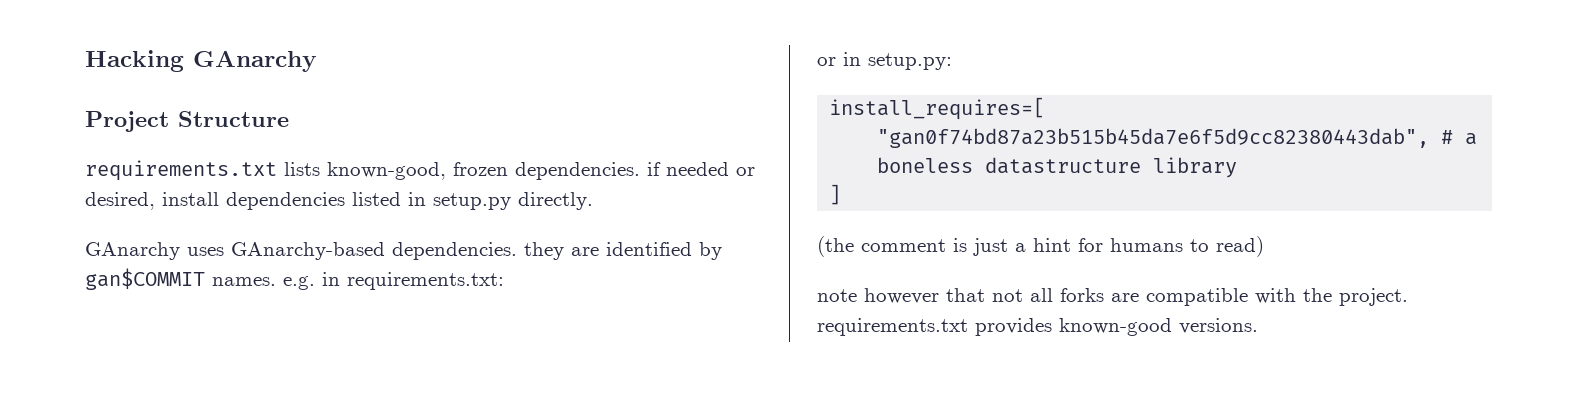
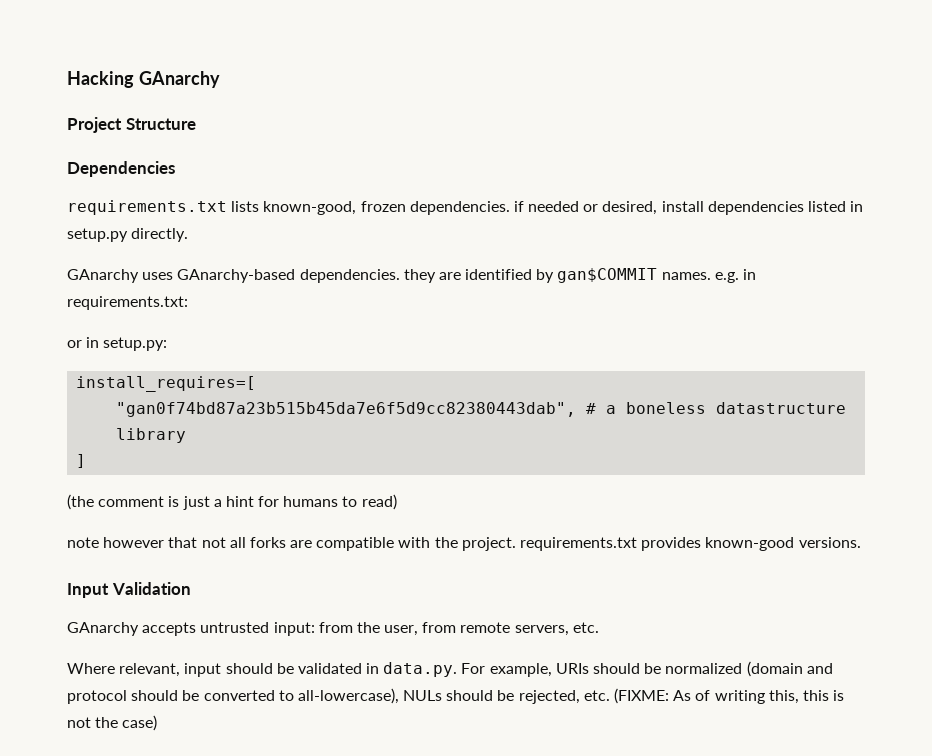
(289, 119) none -> [67,161,175,177] // Dependencies
(1258, 326) none -> [67,582,191,598] [67,622,599,636] [67,661,833,677] [67,688,845,704] [67,715,158,731] // Input Validation // GAnarchy accepts untrusted input: from the user, from remote servers, etc. // Where relevant, input should be validated in data.py. For example, URIs should be normalized (domain and protocol should be converted to all-lowercase), NULs should be rejected, etc. (FIXME: As of writing this, this is not the case)

